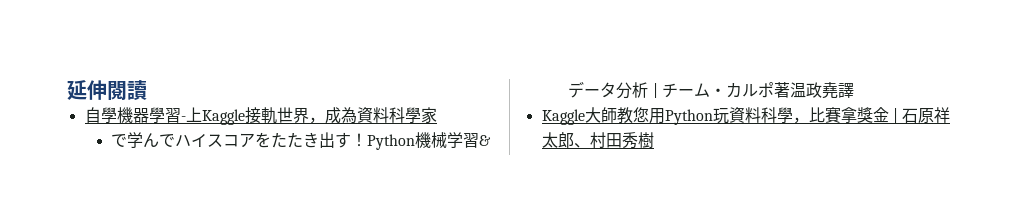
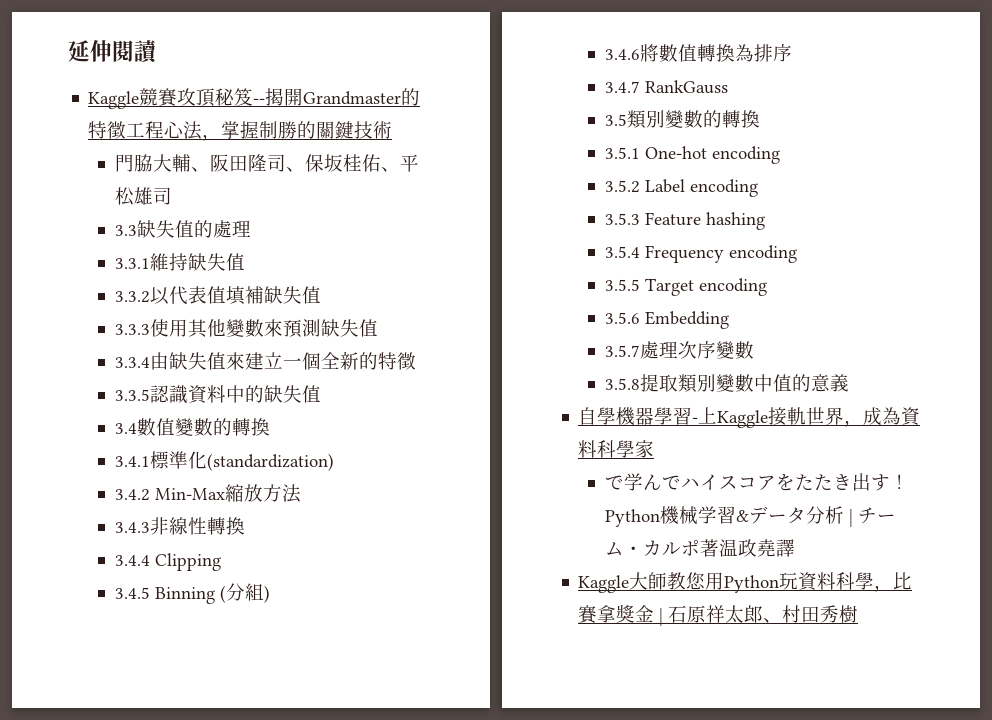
(147, 90) none -> [88,88,421,109] [88,121,393,141] [114,154,419,172] [114,187,172,206] [114,220,251,238] [114,253,245,271] [114,286,321,305] [114,319,378,338] [114,352,416,370] [114,385,321,404] [114,418,270,436] [114,451,334,471] [114,484,301,503] [114,517,245,535] [114,553,221,571] [114,583,270,604] [604,44,792,62] [604,80,728,94] [604,110,760,129] [604,146,780,164] [604,179,758,197] [604,212,765,230] [604,245,797,263] [604,278,767,296] [604,311,729,329] [604,341,754,359] [604,374,849,393] // Kaggle競賽攻頂秘笈--揭開Grandmaster的特徵工程心法，掌握制勝的關鍵技術 // 門脇大輔、阪田隆司、保坂桂佑、平松雄司 // 3.3缺失值的處理 // 3.3.1維持缺失值 // 3.3.2以代表值填補缺失值 // 3.3.3使用其他變數來預測缺失值 // 3.3.4由缺失值來建立一個全新的特徵 // 3.3.5認識資料中的缺失值 // 3.4數值變數的轉換 // 3.4.1標準化(standardization) // 3.4.2 Min-Max縮放方法 // 3.4.3非線性轉換 // 3.4.4 Clipping // 3.4.5 Binning (分組) // 3.4.6將數值轉換為排序 // 3.4.7 RankGauss // 3.5類別變數的轉換 // 3.5.1 One-hot encoding // 3.5.2 Label encoding // 3.5.3 Feature hashing // 3.5.4 Frequency encoding // 3.5.5 Target encoding // 3.5.6 Embedding // 3.5.7處理次序變數 // 3.5.8提取類別變數中值的意義

